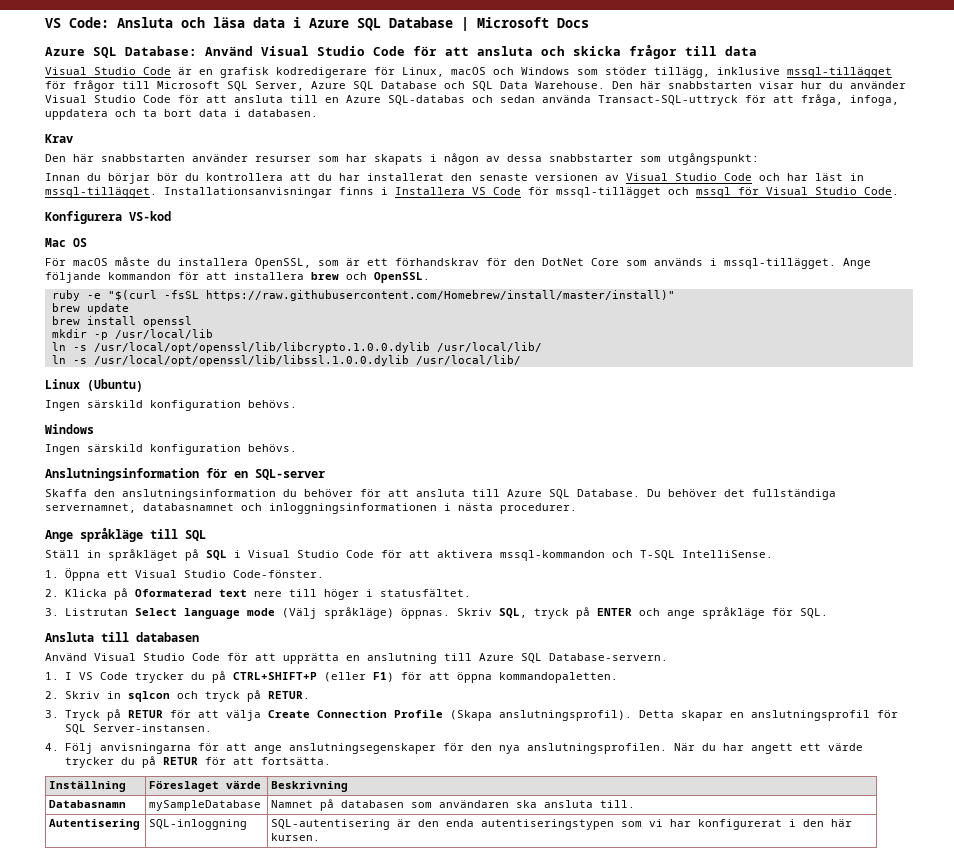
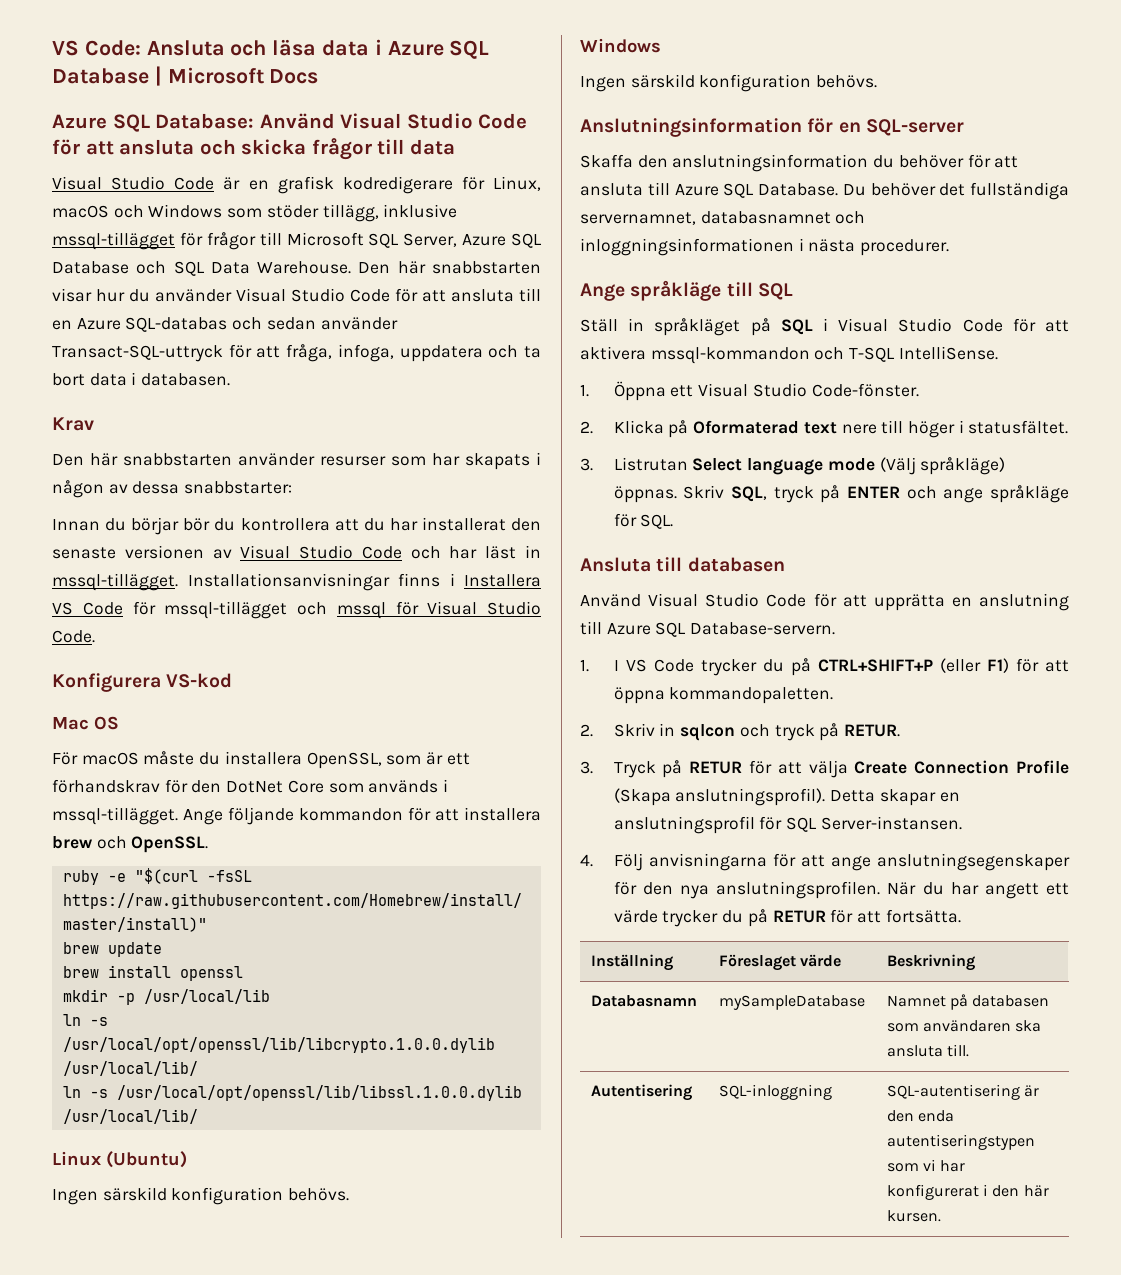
[542,95,591,103] använda -> [320,317,398,330] använder
[549,153,759,165] snabbstarter som utgångspunkt: -> [184,481,293,494] snabbstarter:

